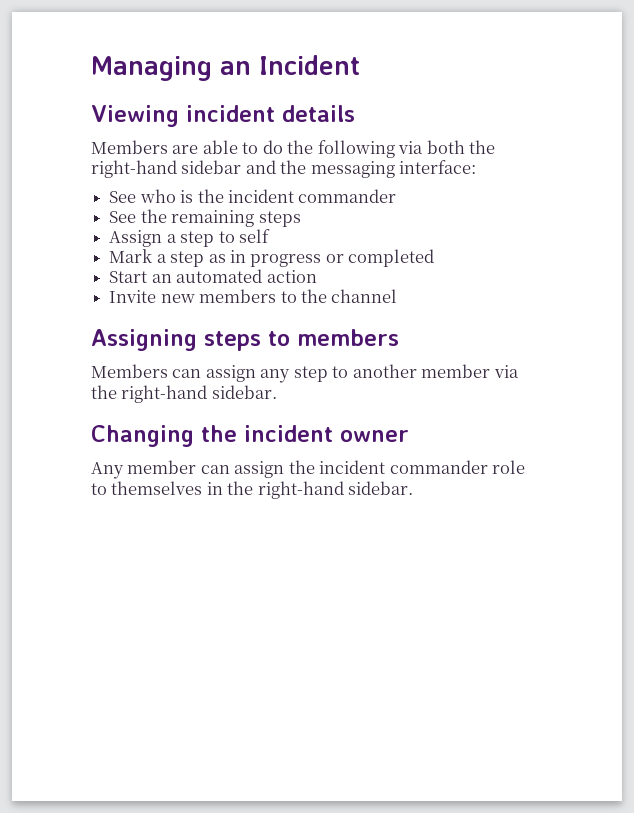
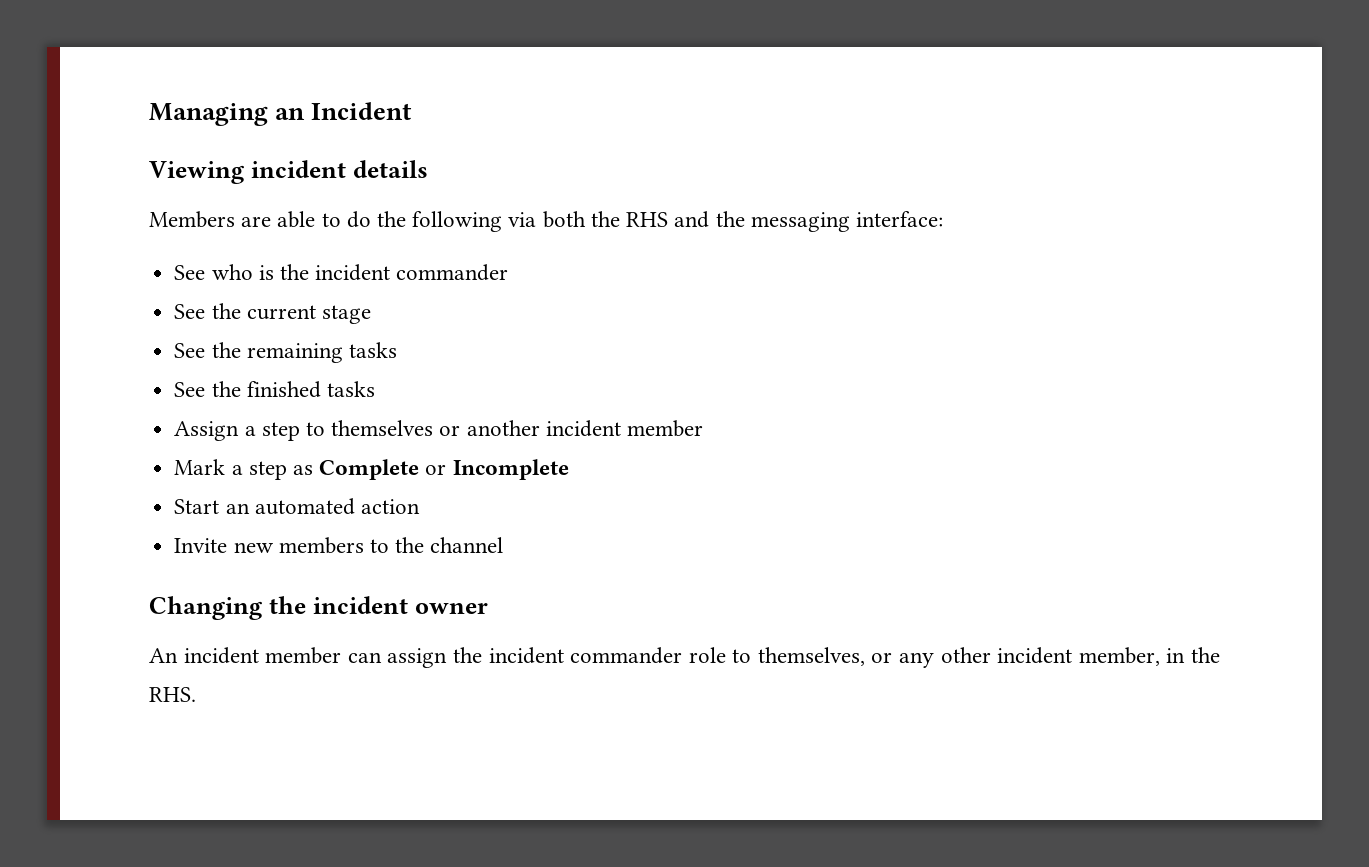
[91,160,242,178] right-hand sidebar -> [626,212,669,227] RHS
(397, 196) none -> [174,303,371,324] // See the current stage
[258,211,301,227] steps -> [348,342,397,358] [174,381,375,398] tasks // See the finished tasks
[238,229,270,243] self -> [331,420,703,437] themselves or another incident member
[229,249,435,267] in progress or completed -> [319,459,569,480] Complete or Incomplete
[91,329,399,351] [91,364,519,383] [91,385,277,403] // Assigning steps to members // Members can assign any step to another member via the right-hand sidebar. -> (504, 545) none
[91,462,124,479] Any -> [149,647,259,664] An incident
[111,481,414,499] themselves in the right-hand sidebar. -> [757,647,1220,668] [149,687,196,702] themselves, or any other incident member, in the RHS.

